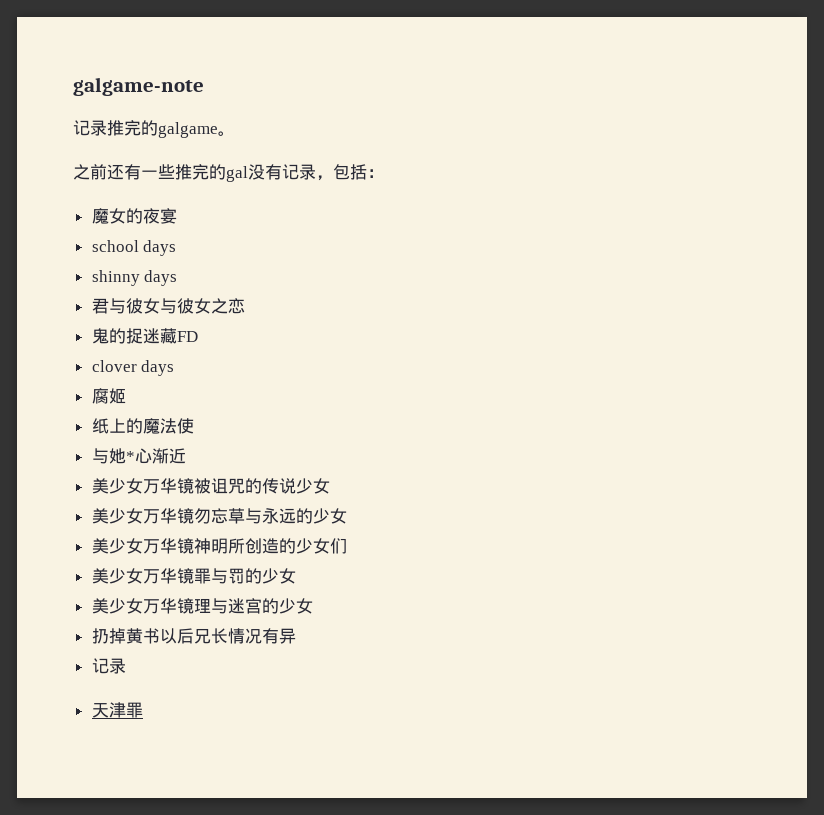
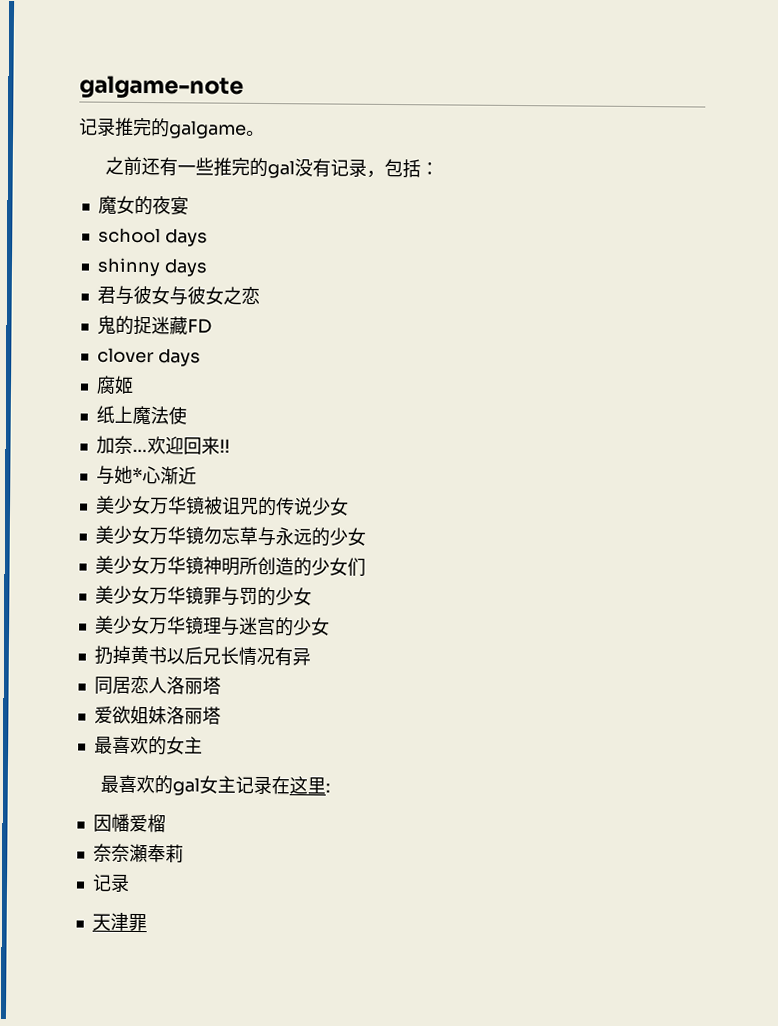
[125,418,143,434] 的 -> (133, 414) none
(194, 426) none -> [95,435,230,455] // 加奈…欢迎回来!!
(296, 636) none -> [93,675,221,695] [93,705,221,725] [93,735,203,756] [99,774,331,796] [92,813,166,833] [92,843,184,863] // 同居恋人洛丽塔 // 爱欲姐妹洛丽塔 // 最喜欢的女主 // 最喜欢的gal女主记录在这里: // 因幡爱榴 // 奈奈瀬奉莉

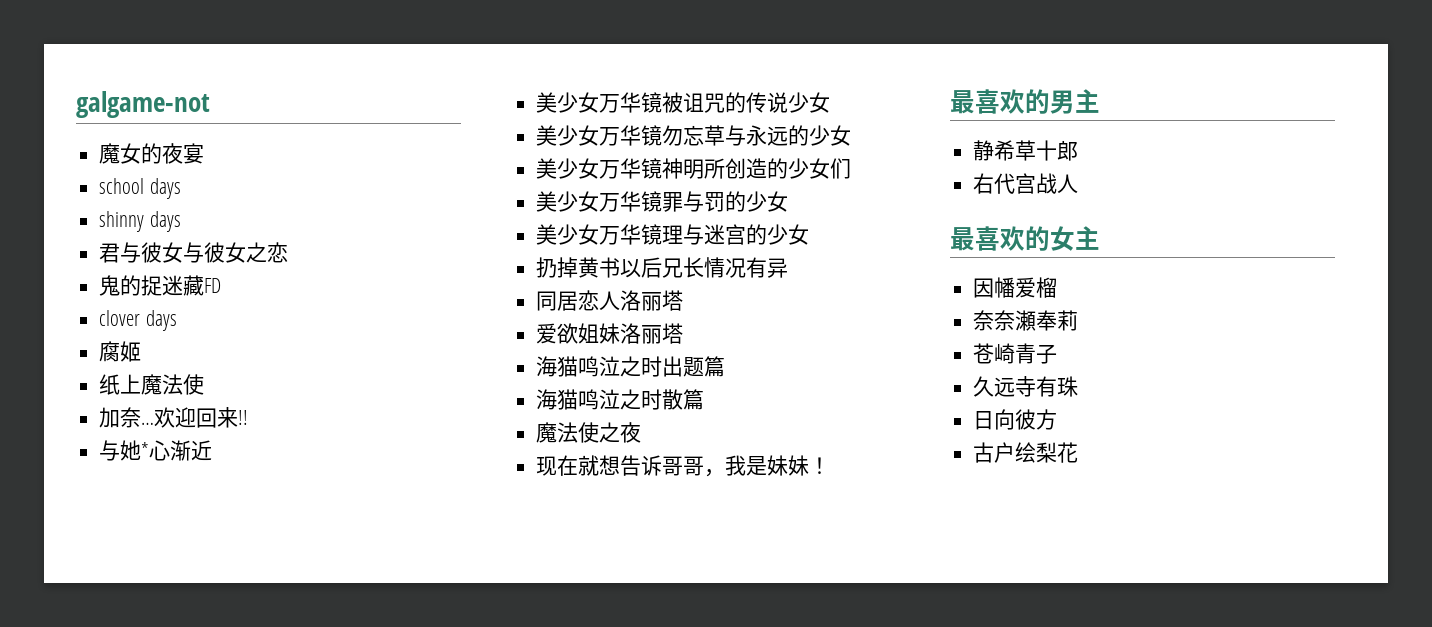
[79,75,244,99] [79,117,265,139] [104,156,439,179] galgame-note // 记录推完的galgame。 // 之前还有一些推完的gal没有记录，包括： -> [76,91,210,118] galgame-not
[93,735,203,756] [99,774,331,796] 最喜欢的女主 // 最喜欢的gal女主记录在这里: -> [536,356,726,377] [536,389,705,410] [536,422,642,443] [536,455,831,477] [950,89,1100,114] [973,140,1079,161] [973,173,1079,194] [950,226,1100,251] 海猫鸣泣之时出题篇 // 海猫鸣泣之时散篇 // 魔法使之夜 // 现在就想告诉哥哥，我是妹妹！ // 最喜欢的男主 // 静希草十郎 // 右代宫战人 // 最喜欢的女主
[91,873,130,892] [91,912,147,932] 记录 // 天津罪 -> [973,343,1058,364] [973,376,1079,397] [973,409,1058,430] [973,442,1079,463] 苍崎青子 // 久远寺有珠 // 日向彼方 // 古户绘梨花

